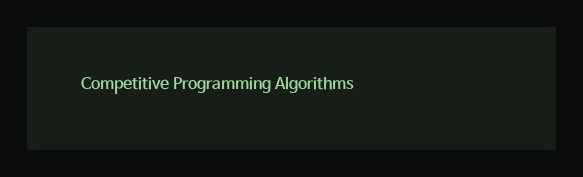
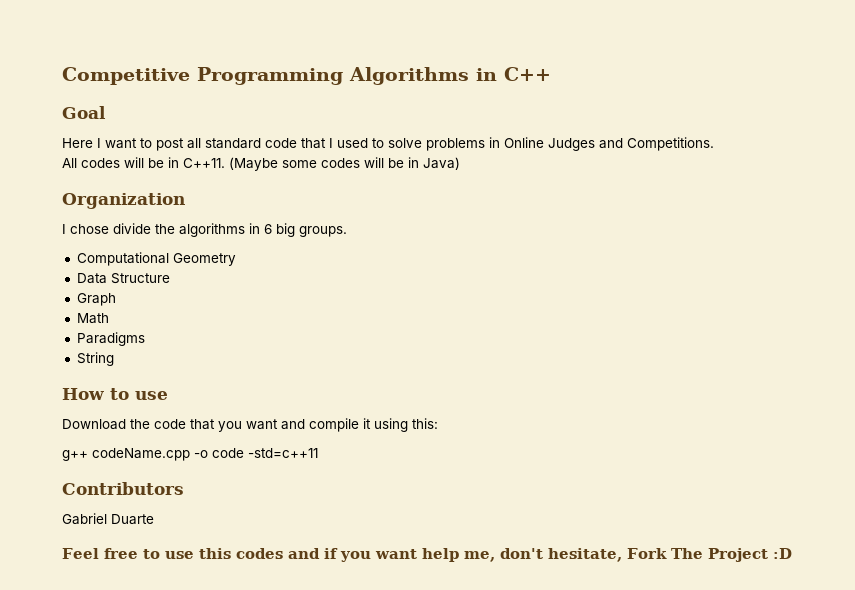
(355, 84) none -> [476,67,551,81] [62,106,106,119] [62,137,714,151] [62,157,460,171] [62,193,185,209] [62,223,347,237] [76,252,236,266] [76,273,170,284] [76,293,116,306] [76,313,109,324] [76,332,145,346] [76,352,114,366] [62,388,168,400] [62,418,438,432] [62,448,318,461] [62,482,184,495] [62,513,154,525] [62,548,792,562] in C++ // Goal // Here I want to post all standard code that I used to solve problems in Online Judges and Competitions. // All codes will be in C++11. (Maybe some codes will be in Java) // Organization // I chose divide the algorithms in 6 big groups. // Computational Geometry // Data Structure // Graph // Math // Paradigms // String // How to use // Download the code that you want and compile it using this: // g++ codeName.cpp -o code -std=c++11 // Contributors // Gabriel Duarte // Feel free to use this codes and if you want help me, don't hesitate, Fork The Project :D

